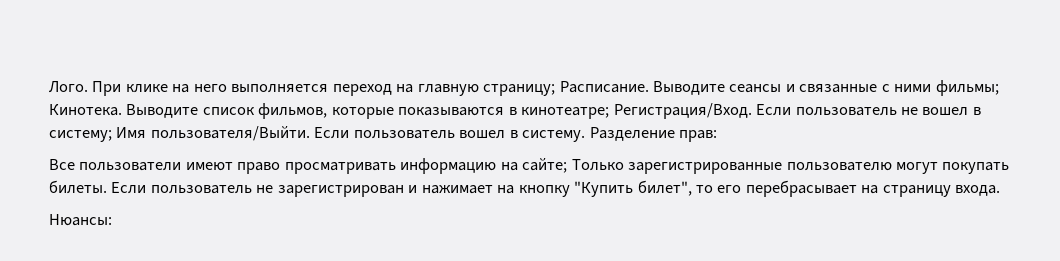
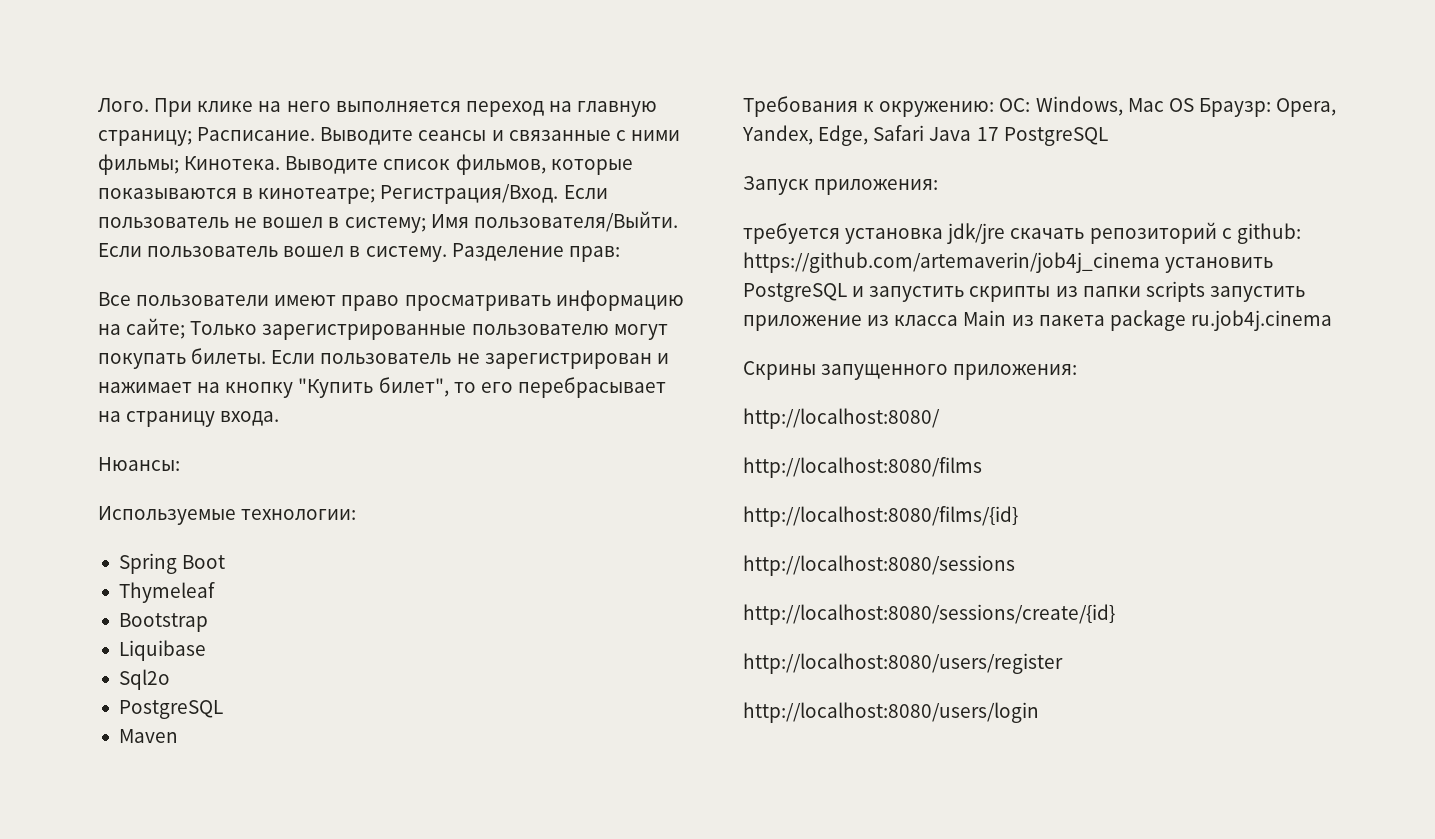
(112, 220) none -> [98,506,357,525] [118,553,226,574] [118,582,215,603] [118,613,208,632] [118,640,206,661] [118,669,170,690] [118,700,223,719] [118,729,178,743] [743,96,1337,117] [742,125,1108,146] [743,176,939,195] [743,222,1301,244] [743,252,1274,273] [743,281,1305,302] [743,310,1332,331] [743,361,1078,380] [743,408,940,429] [743,457,982,478] [743,506,1018,527] [743,555,1015,576] [743,604,1115,625] [743,653,1063,674] [743,702,1039,723] // Используемые технологии: // Spring Boot // Thymeleaf // Bootstrap // Liquibase // Sql2o // PostgreSQL // Maven // Требования к окружению: ОС: Windows, Mac OS Браузр: Opera, Yandex, Edge, Safari Java 17 PostgreSQL // Запуск приложения: // требуется установка jdk/jre скачать репозиторий с github: https://github.com/artemaverin/job4j_cinema установить PostgreSQL и запустить скрипты из папки scripts запустить приложение из класса Main из пакета package ru.job4j.cinema // Скрины запущенного приложения: // http://localhost:8080/ // http://localhost:8080/films // http://localhost:8080/films/{id} // http://localhost:8080/sessions // http://localhost:8080/sessions/create/{id} // http://localhost:8080/users/register // http://localhost:8080/users/login

